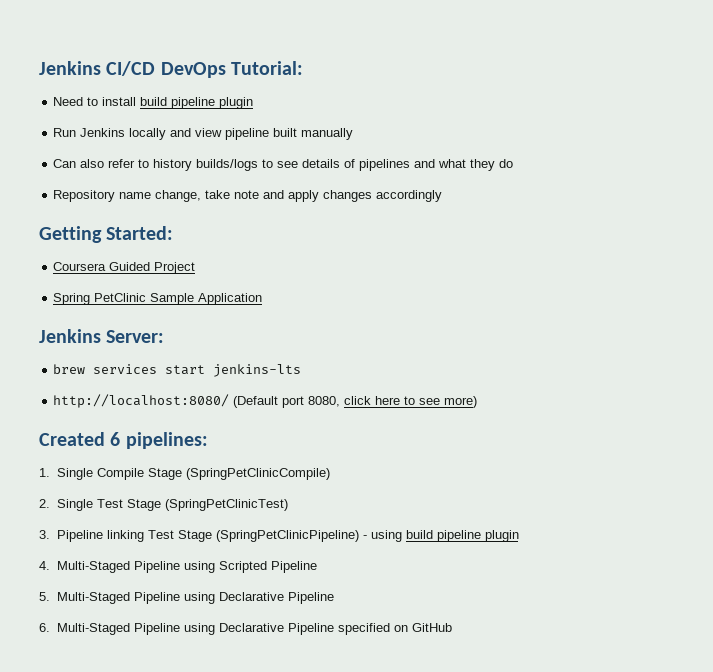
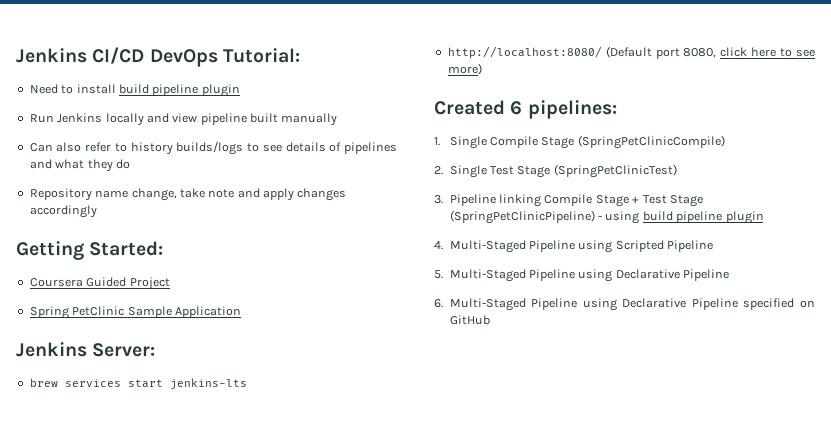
(144, 536) none -> [544,194,640,207] Compile Stage +

